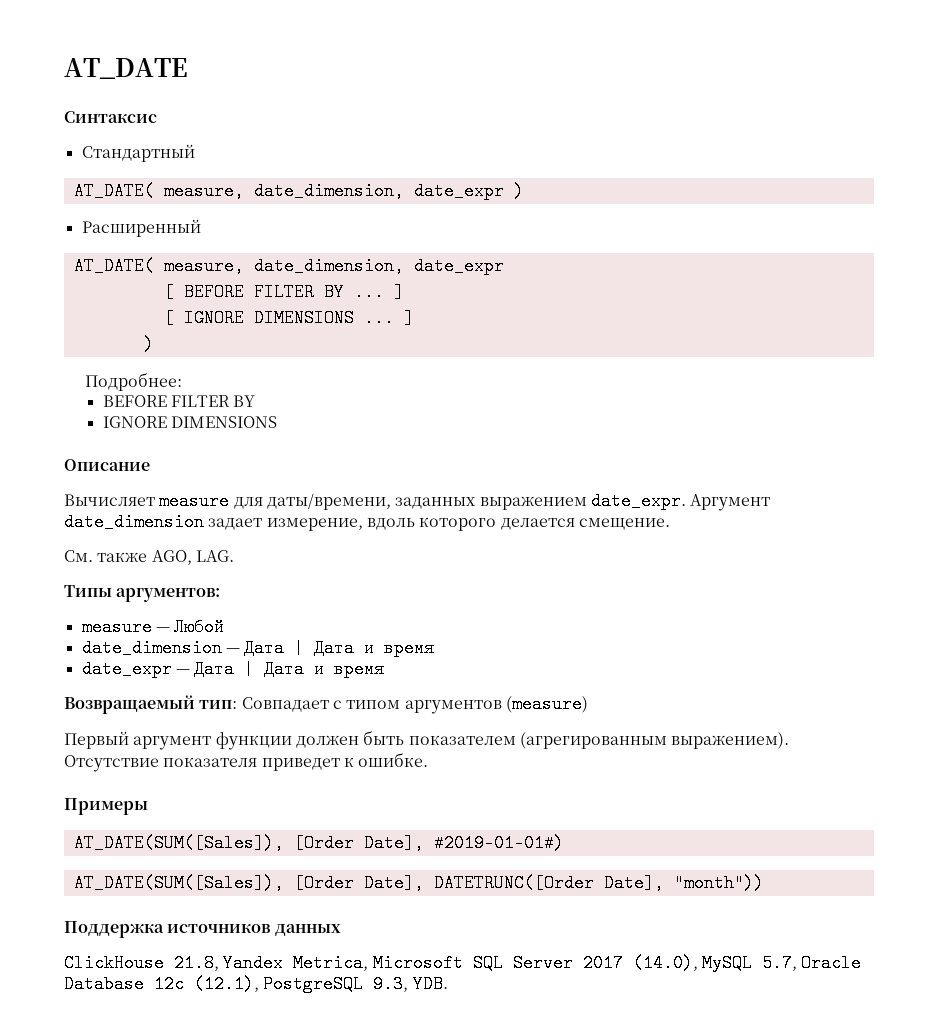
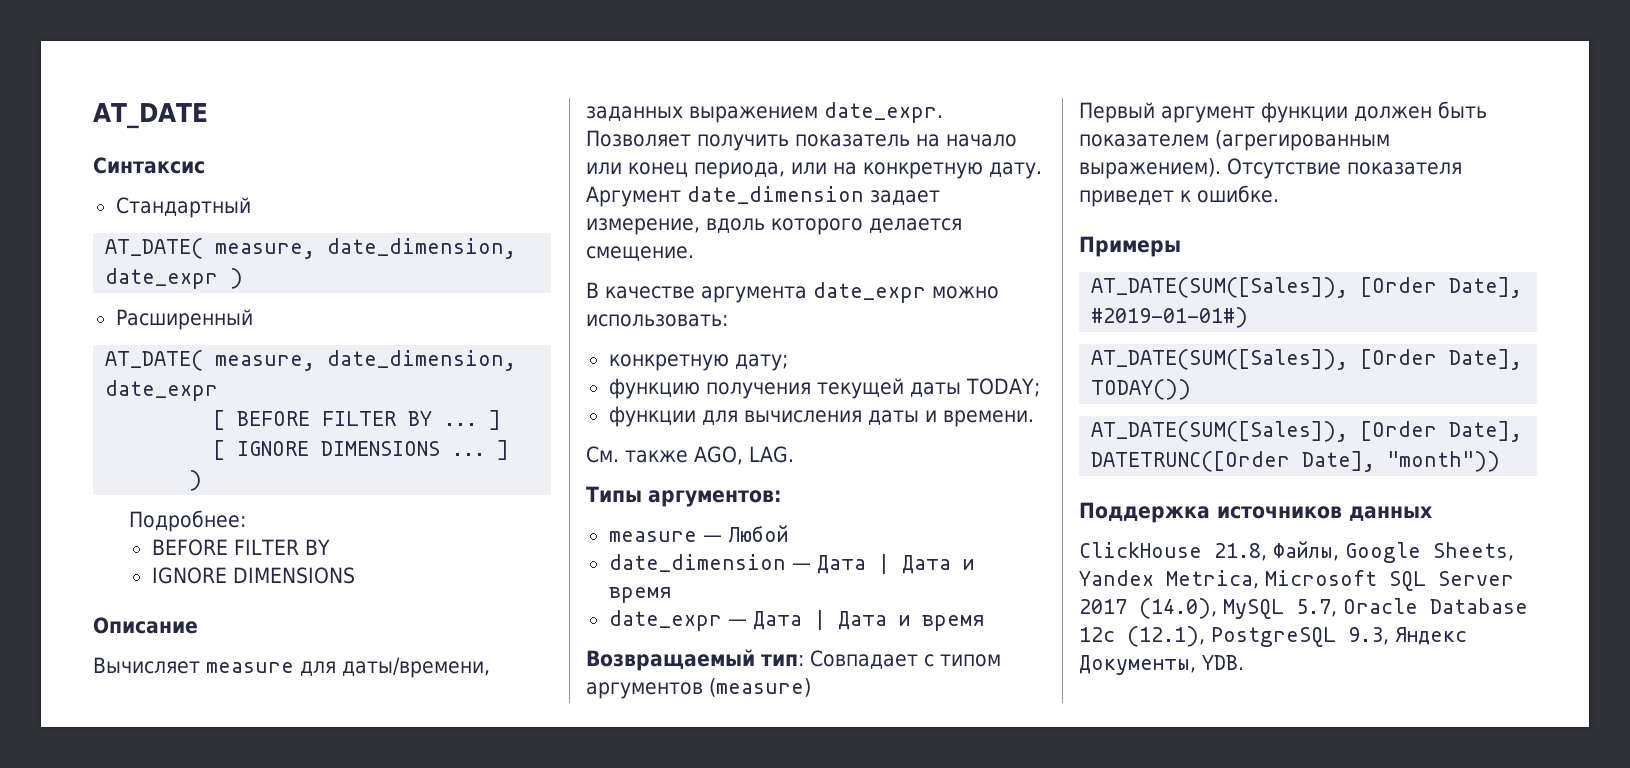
(686, 501) none -> [586,130,1017,151] [586,162,1042,179] Позволяет получить показатель на начало или конец периода, или на конкретную дату.
(670, 524) none -> [586,282,999,303] [586,314,728,327] [608,354,788,371] [608,378,1040,399] [608,406,1034,427] // В качестве аргумента date_expr можно использовать: // конкретную дату; // функцию получения текущей даты TODAY; // функции для вычисления даты и времени.
(564, 843) none -> [1091,349,1523,370] [1091,379,1192,400] // AT_DATE(SUM([Sales]), [Order Date], TODAY())
(219, 963) none -> [1273,541,1514,563] Файлы, Google Sheets,
(409, 984) none -> [1395,627,1467,645] [1079,655,1196,675] Яндекс Документы,

